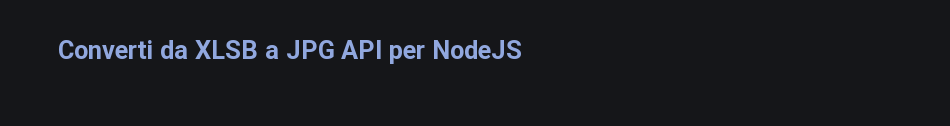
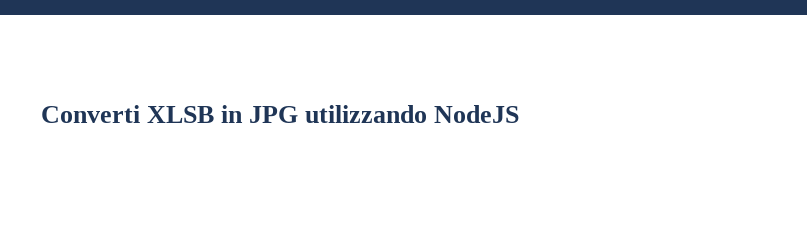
[159,40,426,64] da XLSB a JPG API per -> [147,105,428,123] XLSB in JPG utilizzando

